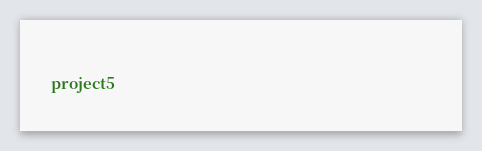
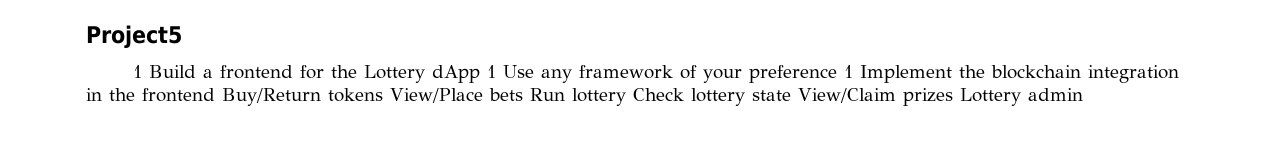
[51,77,115,93] project5 -> [86,25,182,48] [132,65,1179,83] [86,88,1083,106] Project5 // 1 Build a frontend for the Lottery dApp 1 Use any framework of your preference 1 Implement the blockchain integration in the frontend Buy/Return tokens View/Place bets Run lottery Check lottery state View/Claim prizes Lottery admin

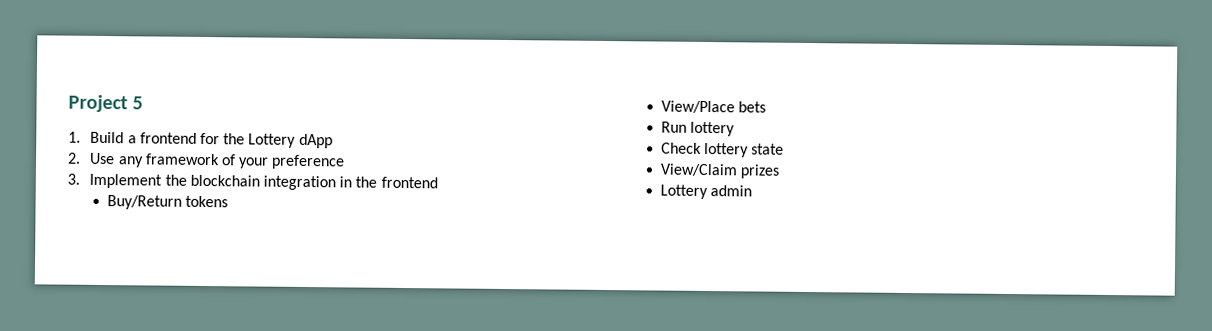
[86,25,182,48] [132,65,142,78] Project5 // 1 -> [68,94,144,113] [68,131,81,143] Project 5 // 1.
[486,65,496,78] 1 -> [67,152,81,164] // 2.
[843,65,853,78] 1 -> [67,173,80,185] // 3.
(215, 95) none -> (438, 182) //
(383, 95) none -> (228, 201) //
(523, 94) none -> (766, 107) //
(626, 97) none -> (735, 129) //
(791, 95) none -> (784, 149) //
(953, 97) none -> (780, 171) //

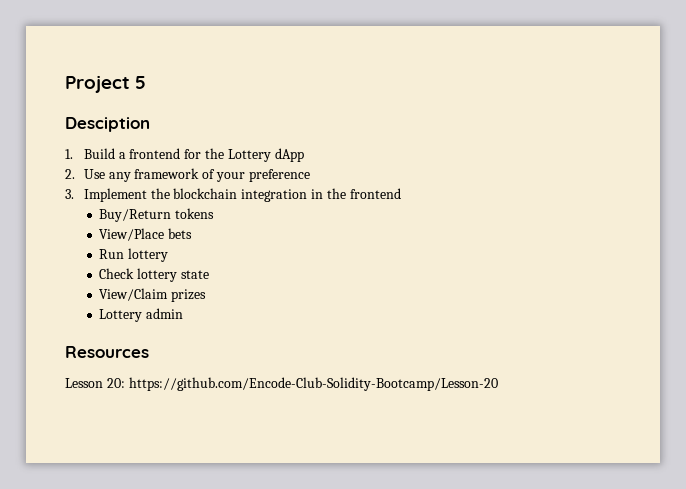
(144, 103) none -> [65,117,150,132] // Desciption
(752, 191) none -> [65,346,149,358] [65,377,498,391] // Resources // Lesson 20: https://github.com/Encode-Club-Solidity-Bootcamp/Lesson-20

